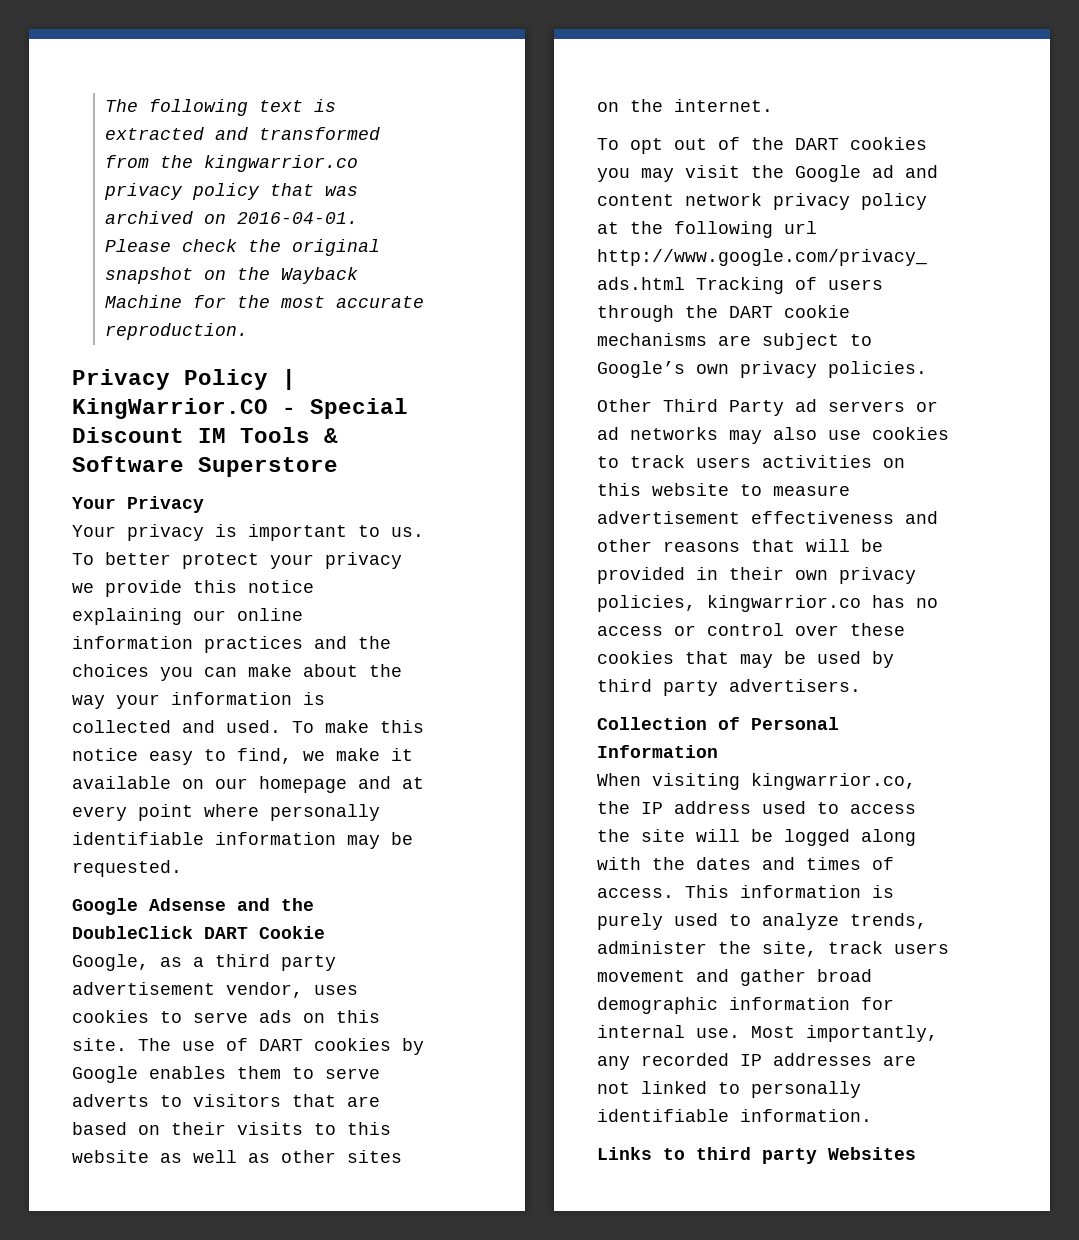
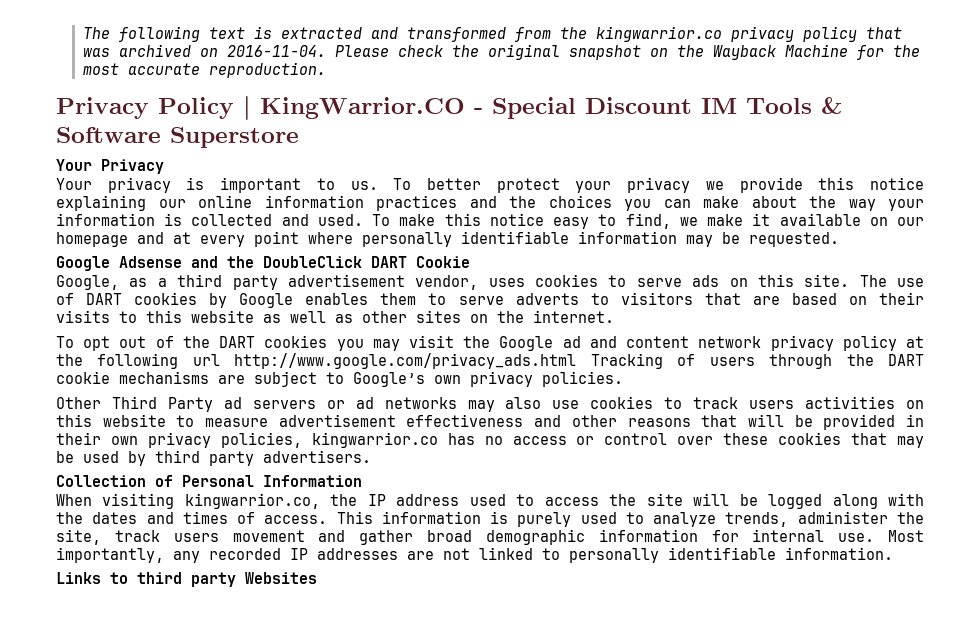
[237,212,359,224] 2016-04-01. -> [226,45,326,57] 2016-11-04.

